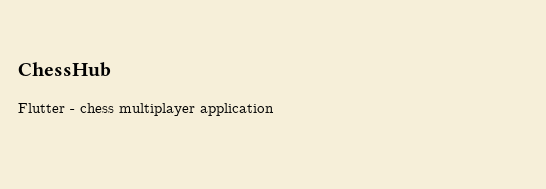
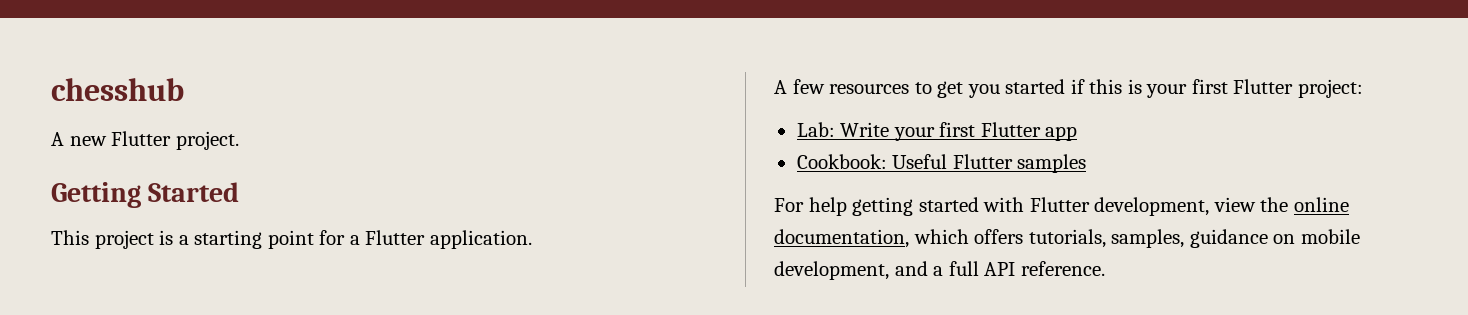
[18,62,111,77] [18,103,274,116] ChessHub // Flutter - chess multiplayer application -> [51,78,184,101] [51,131,239,150] [51,182,240,208] [51,230,532,249] [774,79,1363,98] [796,122,1078,141] [796,154,1087,173] [774,197,1349,216] [774,229,1360,248] [774,261,1105,280] chesshub // A new Flutter project. // Getting Started // This project is a starting point for a Flutter application. // A few resources to get you started if this is your first Flutter project: // Lab: Write your first Flutter app // Cookbook: Useful Flutter samples // For help getting started with Flutter development, view the online documentation, which offers tutorials, samples, guidance on mobile development, and a full API reference.

